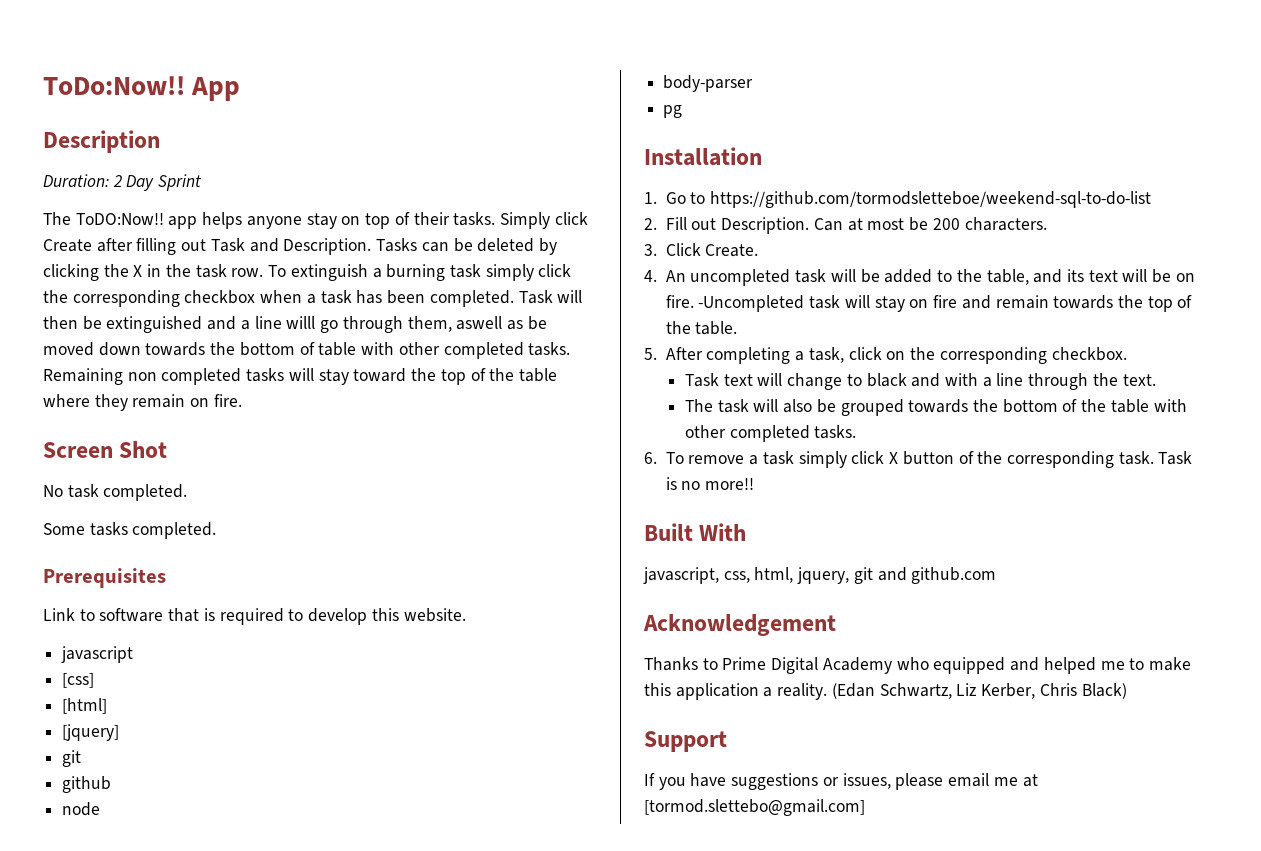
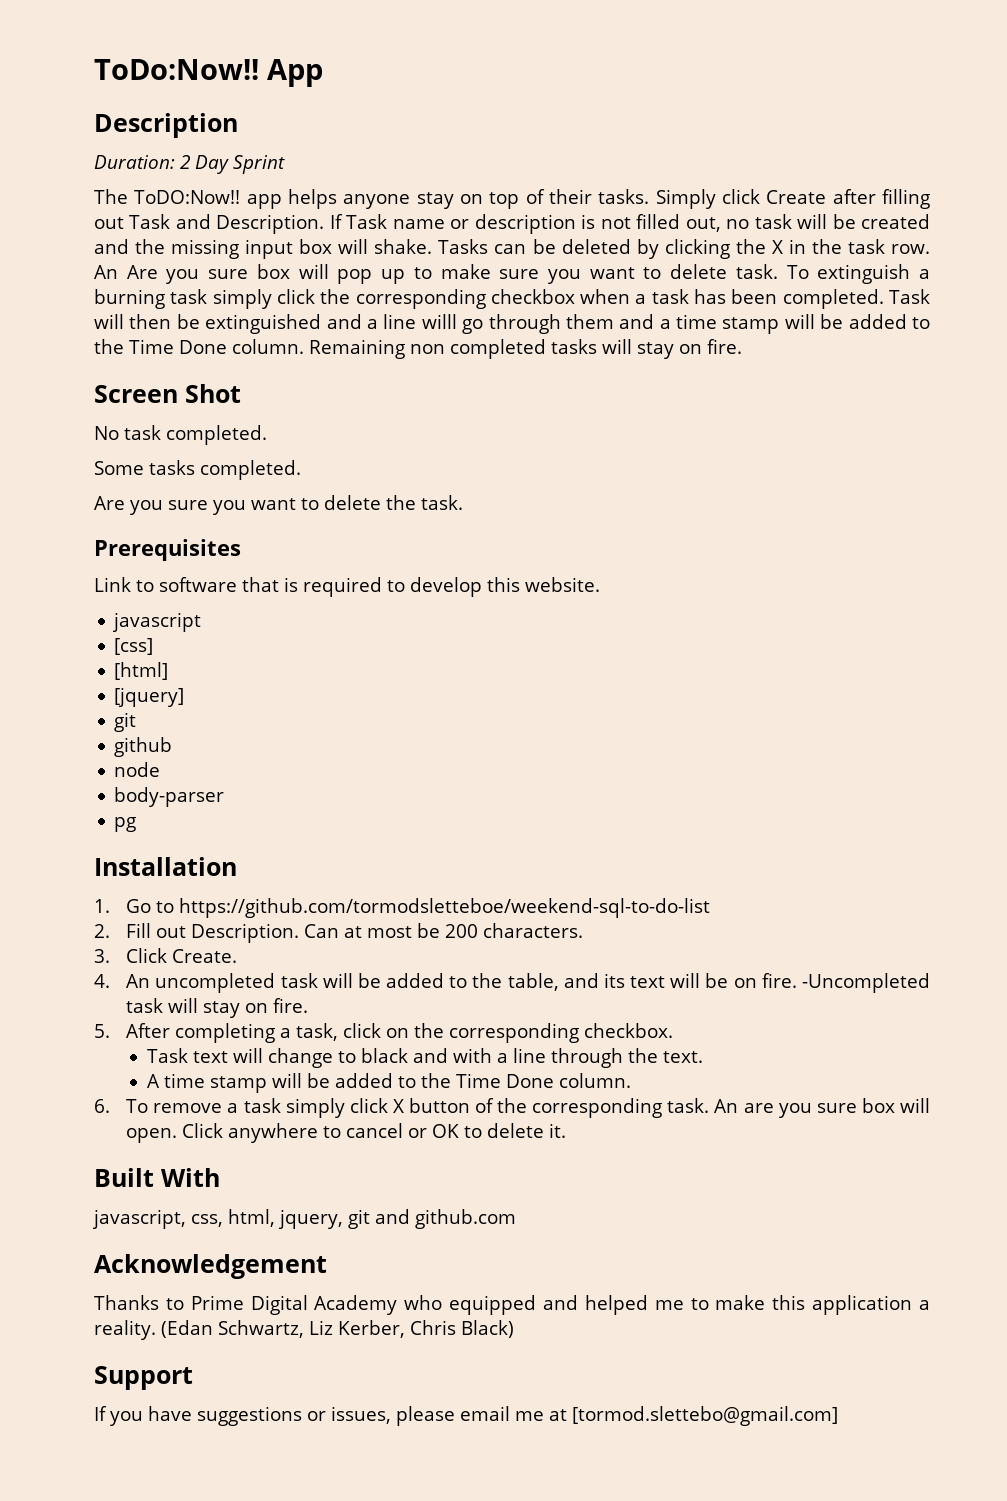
(372, 246) none -> [329,214,931,234] [94,239,433,259] If Task name or description is not filled out, no task will be created and the missing input box will shake.
(264, 272) none -> [94,264,778,284] An Are you sure box will pop up to make sure you want to delete task.
[407,316,547,332] [43,342,571,359] them, aswell as be moved down towards the bottom of table with other completed tasks. -> [565,314,931,334] [94,339,304,354] them and a time stamp will be added to the Time Done column.
[353,368,557,385] [43,394,186,411] toward the top of the table where they remain -> (674, 350) none
(217, 530) none -> [94,495,463,515] // Are you sure you want to delete the task.
[933,295,1193,312] [665,321,738,335] fire and remain towards the top of the table. -> [273,998,309,1013] fire.
[684,399,1187,416] [684,425,857,442] The task will also be grouped towards the bottom of the table with other completed tasks. -> [146,1073,631,1093] A time stamp will be added to the Time Done column.
[1158,451,1193,465] [665,477,755,490] Task is no more!! -> [714,1098,931,1118] [126,1123,567,1143] An are you sure box will open. Click anywhere to cancel or OK to delete it.

